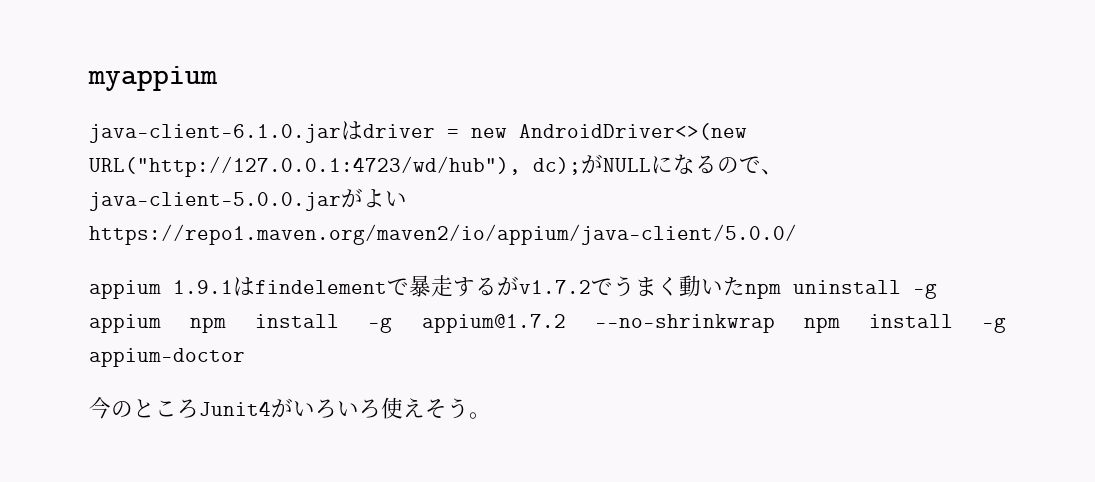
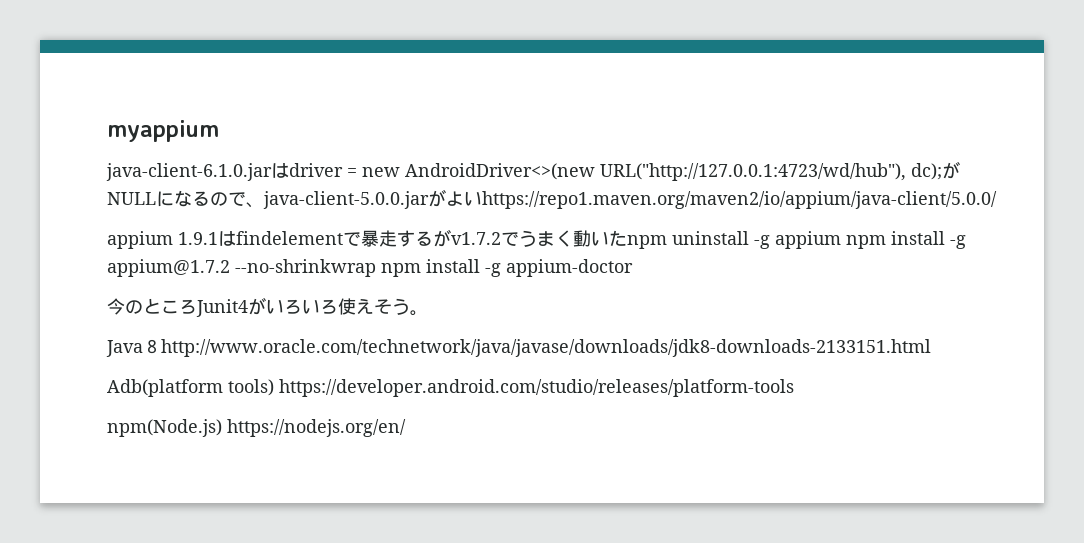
(491, 415) none -> [106,339,931,357] [107,379,794,397] [107,419,406,437] // Java８http://www.oracle.com/technetwork/java/javase/downloads/jdk8-downloads-2133151.html // Adb(platform tools) https://developer.android.com/studio/releases/platform-tools // npm(Node.js) https://nodejs.org/en/

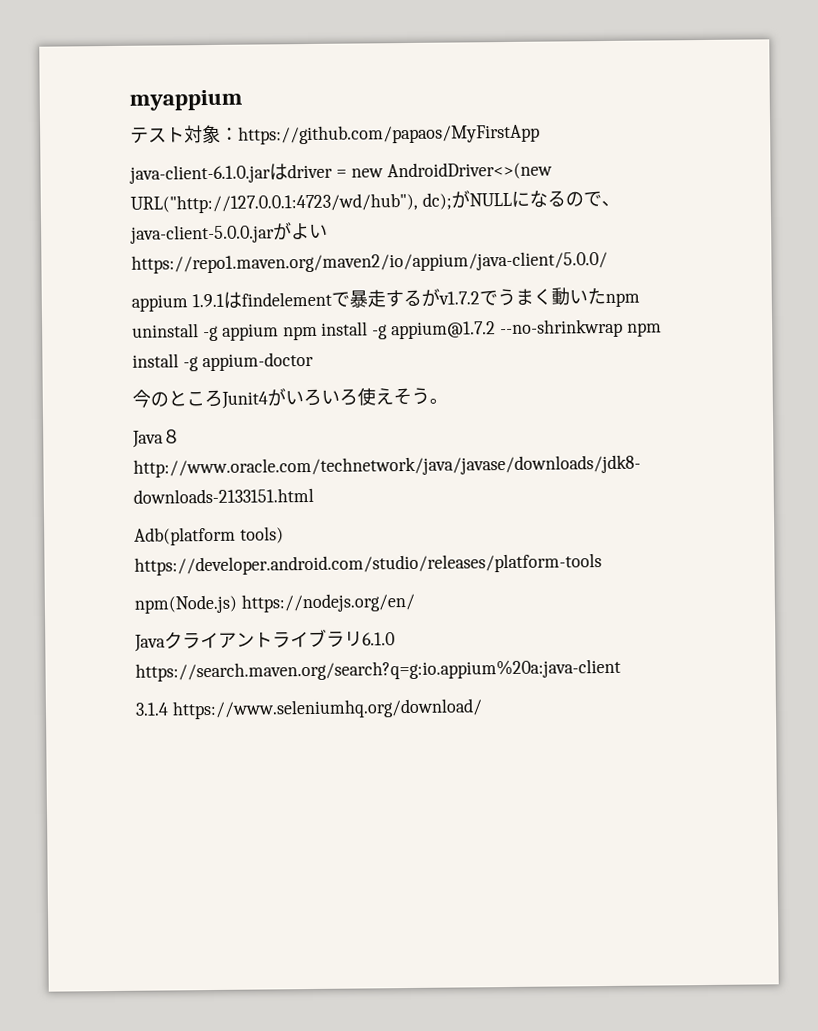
(219, 131) none -> [130,123,540,145] // テスト対象：https://github.com/papaos/MyFirstApp
(406, 428) none -> [134,628,395,652] [135,658,621,682] [135,698,483,720] // Javaクライアントライブラリ6.1.0 https://search.maven.org/search?q=g:io.appium%20a:java-client // 3.1.4 https://www.seleniumhq.org/download/

